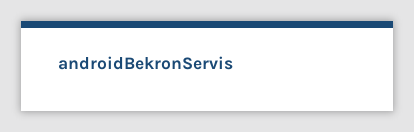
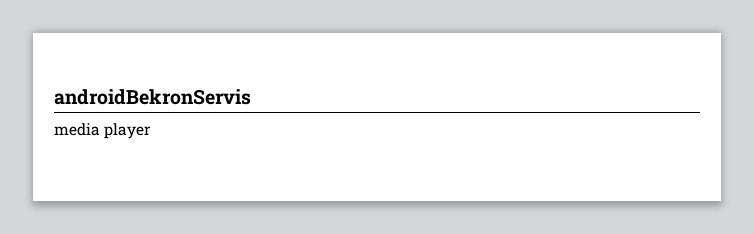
(233, 63) none -> [54,123,152,139] // media player

